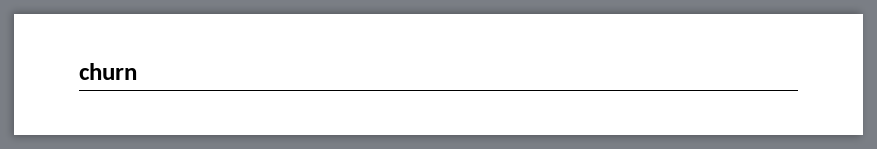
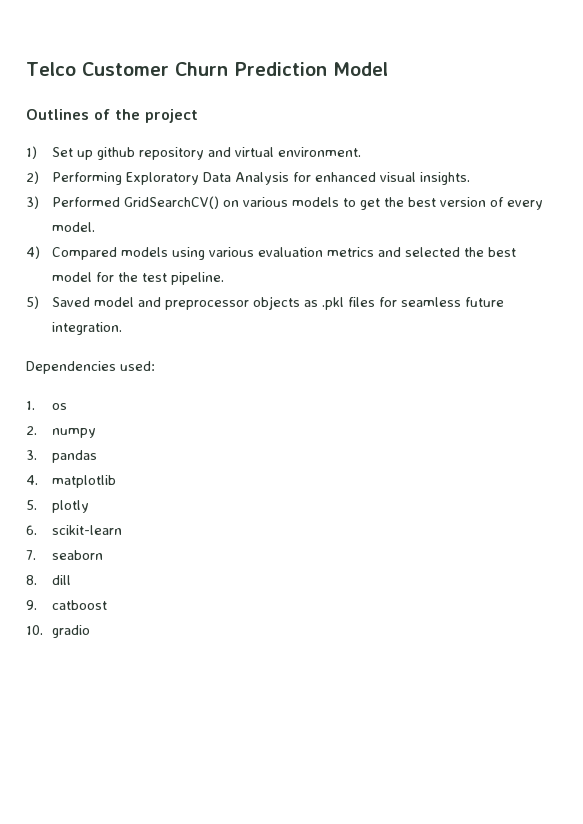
[79,63,137,80] churn -> [26,62,388,76] [26,109,198,123] [26,146,361,160] [26,171,470,185] [26,196,543,210] [51,222,95,232] [26,246,516,260] [51,272,224,285] [26,296,504,310] [51,322,122,335] [26,361,155,374] [26,401,67,410] [26,426,96,438] [26,450,97,463] [26,475,116,488] [26,500,89,513] [26,525,122,535] [26,550,103,560] [26,575,71,585] [26,600,107,610] [26,625,90,638] Telco Customer Churn Prediction Model // Outlines of the project // 1) Set up github repository and virtual environment. // 2) Performing Exploratory Data Analysis for enhanced visual insights. // 3) Performed GridSearchCV() on various models to get the best version of every model. // 4) Compared models using various evaluation metrics and selected the best model for the test pipeline. // 5) Saved model and preprocessor objects as .pkl files for seamless future integration. // Dependencies used: // 1. os // 2. numpy // 3. pandas // 4. matplotlib // 5. plotly // 6. scikit-learn // 7. seaborn // 8. dill // 9. catboost // 10. gradio

